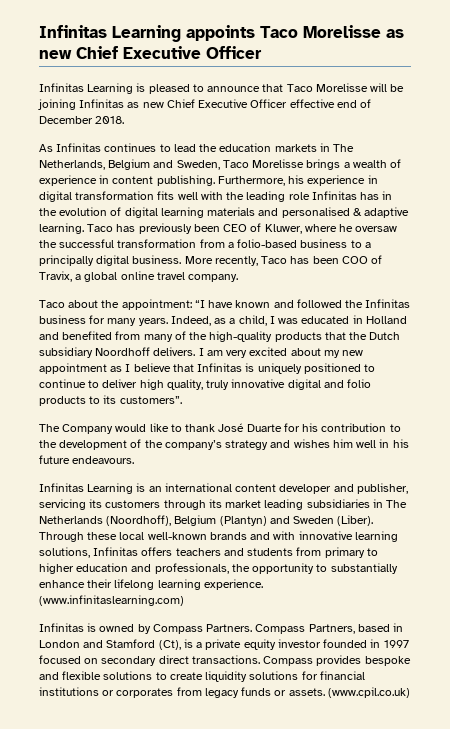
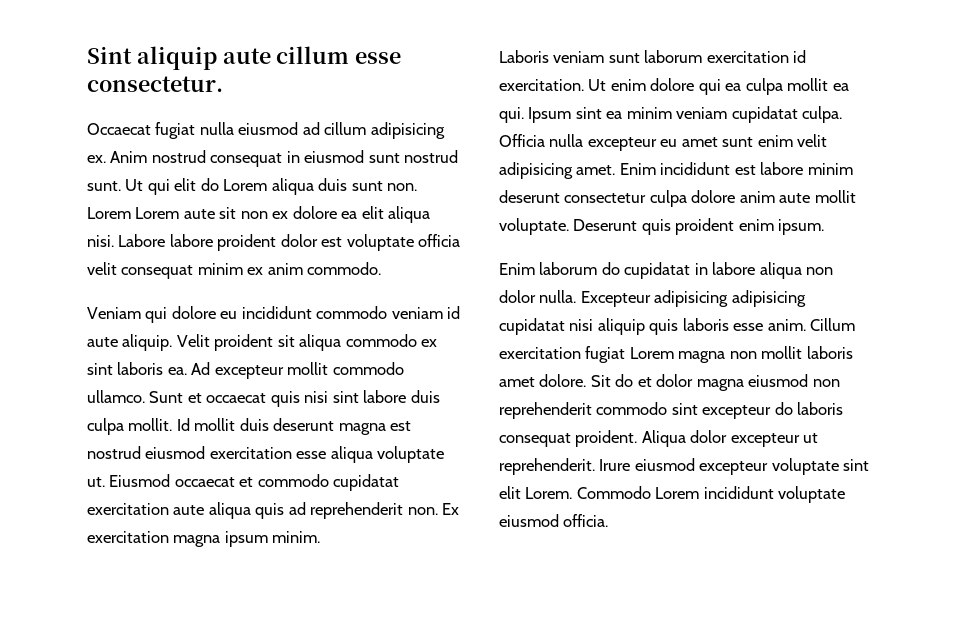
[39,25,404,42] [39,46,262,59] [39,83,405,94] [38,99,372,110] [39,116,125,124] [39,143,355,152] [39,159,402,170] [39,175,378,186] [39,191,393,202] [39,207,410,218] [39,223,398,234] [39,239,371,248] [39,255,383,266] [39,271,239,282] [39,299,411,310] [39,315,407,326] [39,331,401,342] [39,347,364,358] [39,363,376,374] [39,379,372,390] [39,395,182,406] [39,423,401,434] [39,439,409,450] [39,455,135,464] [39,483,408,494] [39,499,408,510] [39,515,374,526] [39,531,398,542] [39,547,378,558] [39,563,398,574] [39,579,263,590] [39,595,184,606] [39,623,404,634] [39,639,409,650] [39,655,411,666] [39,671,365,682] [39,687,410,698] Infinitas Learning appoints Taco Morelisse as new Chief Executive Officer // Infinitas Learning is pleased to announce that Taco Morelisse will be joining Infinitas as new Chief Executive Officer effective end of December 2018. // As Infinitas continues to lead the education markets in The Netherlands, Belgium and Sweden, Taco Morelisse brings a wealth of experience in content publishing. Furthermore, his experience in digital transformation fits well with the leading role Infinitas has in the evolution of digital learning materials and personalised & adaptive learning. Taco has previously been CEO of Kluwer, where he oversaw the successful transformation from a folio-based business to a principally digital business. More recently, Taco has been COO of Travix, a global online travel company. // Taco about the appointment: “I have known and followed the Infinitas business for many years. Indeed, as a child, I was educated in Holland and benefited from many of the high-quality products that the Dutch subsidiary Noordhoff delivers. I am very excited about my new appointment as I believe that Infinitas is uniquely positioned to continue to deliver high quality, truly innovative digital and folio products to its customers”. // The Company would like to thank José Duarte for his contribution to the development of the company’s strategy and wishes him well in his future endeavours. // Infinitas Learning is an international content developer and publisher, servicing its customers through its market leading subsidiaries in The Netherlands (Noordhoff), Belgium (Plantyn) and Sweden (Liber). Through these local well-known brands and with innovative learning solutions, Infinitas offers teachers and students from primary to higher education and professionals, the opportunity to substantially enhance their lifelong learning experience. (www.infinitaslearning.com) // Infinitas is owned by Compass Partners. Compass Partners, based in London and Stamford (Ct), is a private equity investor founded in 1997 focused on secondary direct transactions. Compass provides bespoke and flexible solutions to create liquidity solutions for financial institutions or corporates from legacy funds or assets. (www.cpil.co.uk) -> [87,46,402,70] [87,76,223,92] [87,122,445,139] [87,150,459,167] [87,178,418,195] [87,206,431,223] [87,234,461,251] [87,262,382,279] [87,306,461,323] [87,334,438,351] [87,362,404,379] [87,390,440,407] [87,418,412,435] [87,446,445,463] [87,474,400,491] [87,502,460,519] [87,531,321,547] [499,50,807,63] [499,78,849,95] [499,106,843,123] [499,134,828,151] [499,162,853,179] [499,190,856,207] [499,218,825,235] [499,262,834,279] [499,290,806,307] [499,318,856,335] [499,346,853,363] [499,374,840,391] [499,402,844,419] [499,430,819,447] [499,458,870,475] [499,486,846,503] [499,514,609,527] Sint aliquip aute cillum esse consectetur. // Occaecat fugiat nulla eiusmod ad cillum adipisicing ex. Anim nostrud consequat in eiusmod sunt nostrud sunt. Ut qui elit do Lorem aliqua duis sunt non. Lorem Lorem aute sit non ex dolore ea elit aliqua nisi. Labore labore proident dolor est voluptate officia velit consequat minim ex anim commodo. // Veniam qui dolore eu incididunt commodo veniam id aute aliquip. Velit proident sit aliqua commodo ex sint laboris ea. Ad excepteur mollit commodo ullamco. Sunt et occaecat quis nisi sint labore duis culpa mollit. Id mollit duis deserunt magna est nostrud eiusmod exercitation esse aliqua voluptate ut. Eiusmod occaecat et commodo cupidatat exercitation aute aliqua quis ad reprehenderit non. Ex exercitation magna ipsum minim. // Laboris veniam sunt laborum exercitation id exercitation. Ut enim dolore qui ea culpa mollit ea qui. Ipsum sint ea minim veniam cupidatat culpa. Officia nulla excepteur eu amet sunt enim velit adipisicing amet. Enim incididunt est labore minim deserunt consectetur culpa dolore anim aute mollit voluptate. Deserunt quis proident enim ipsum. // Enim laborum do cupidatat in labore aliqua non dolor nulla. Excepteur adipisicing adipisicing cupidatat nisi aliquip quis laboris esse anim. Cillum exercitation fugiat Lorem magna non mollit laboris amet dolore. Sit do et dolor magna eiusmod non reprehenderit commodo sint excepteur do laboris consequat proident. Aliqua dolor excepteur ut reprehenderit. Irure eiusmod excepteur voluptate sint elit Lorem. Commodo Lorem incididunt voluptate eiusmod officia.

